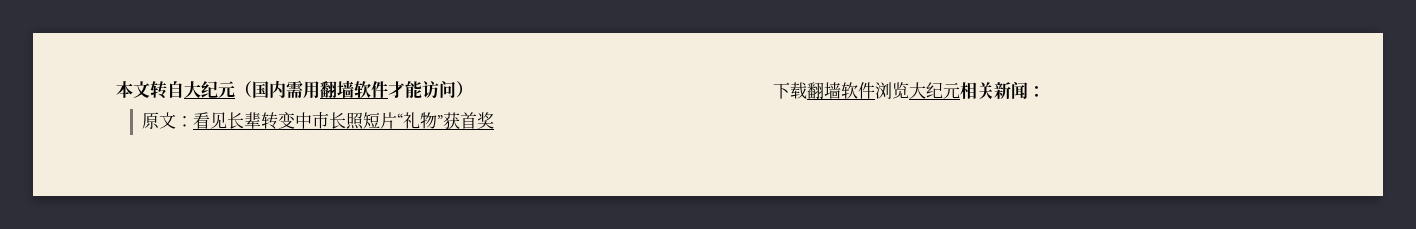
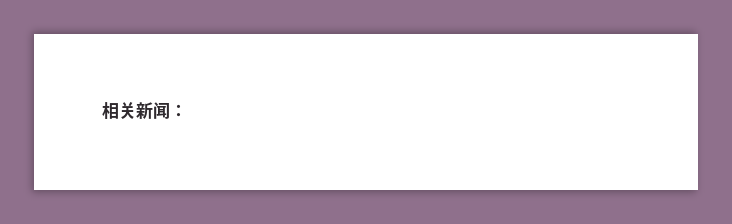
[116,80,473,99] [141,112,494,130] [772,82,960,99] 本文转自大纪元（国内需用翻墙软件才能访问） // 原文：看见长辈转变中市长照短片“礼物”获首奖 // 下载翻墙软件浏览大纪元 -> (102, 110) none

